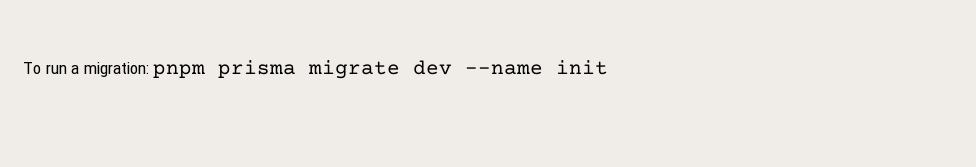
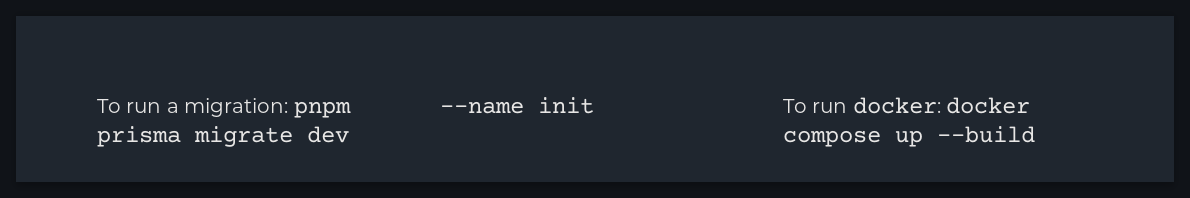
(609, 67) none -> [783,97,1031,114] [783,126,1035,147] // To run docker: docker compose up --build

